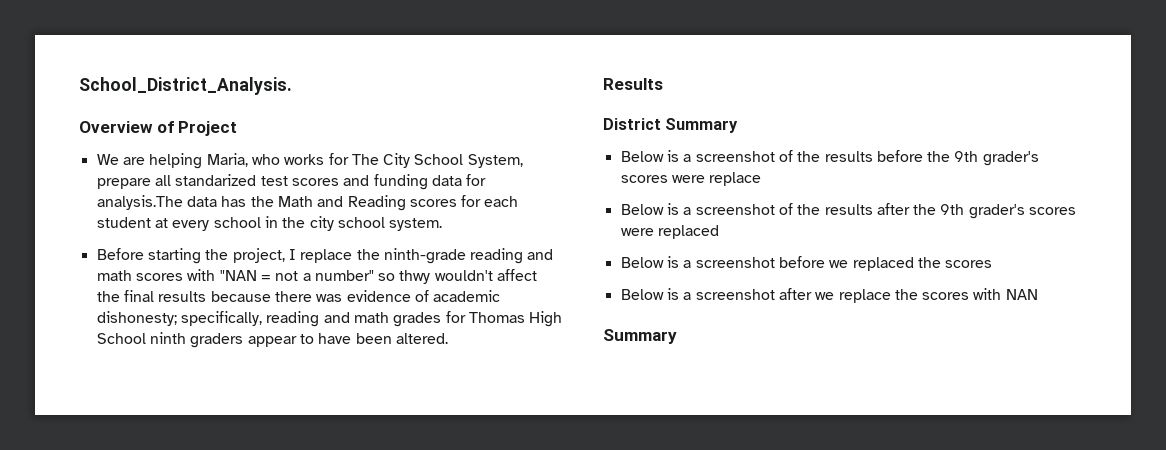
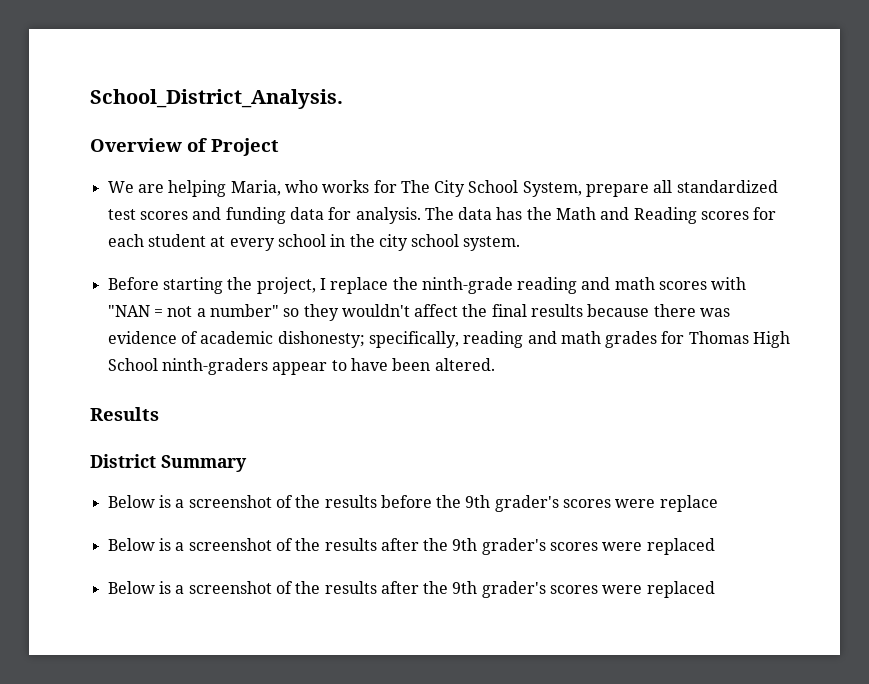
[175,174,257,186] standarized -> [676,180,778,193] standardized
[96,195,183,210] analysis.The -> [355,207,454,224] analysis. The
[399,270,431,284] thwy -> [303,304,339,321] they
[149,332,244,348] ninth graders -> [161,358,268,375] ninth-graders
[778,256,993,271] [620,288,1038,303] [603,329,677,344] before we replaced the scores // Below is a screenshot after we replace the scores with NAN // Summary -> [275,581,715,598] of the results after the 9th grader's scores were replaced

